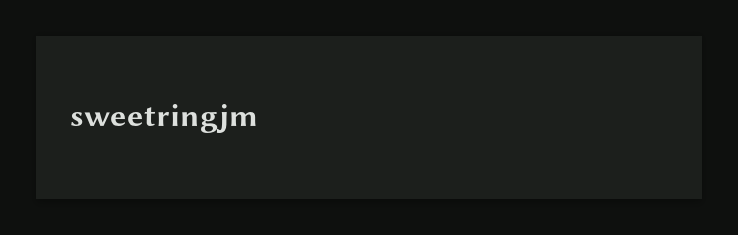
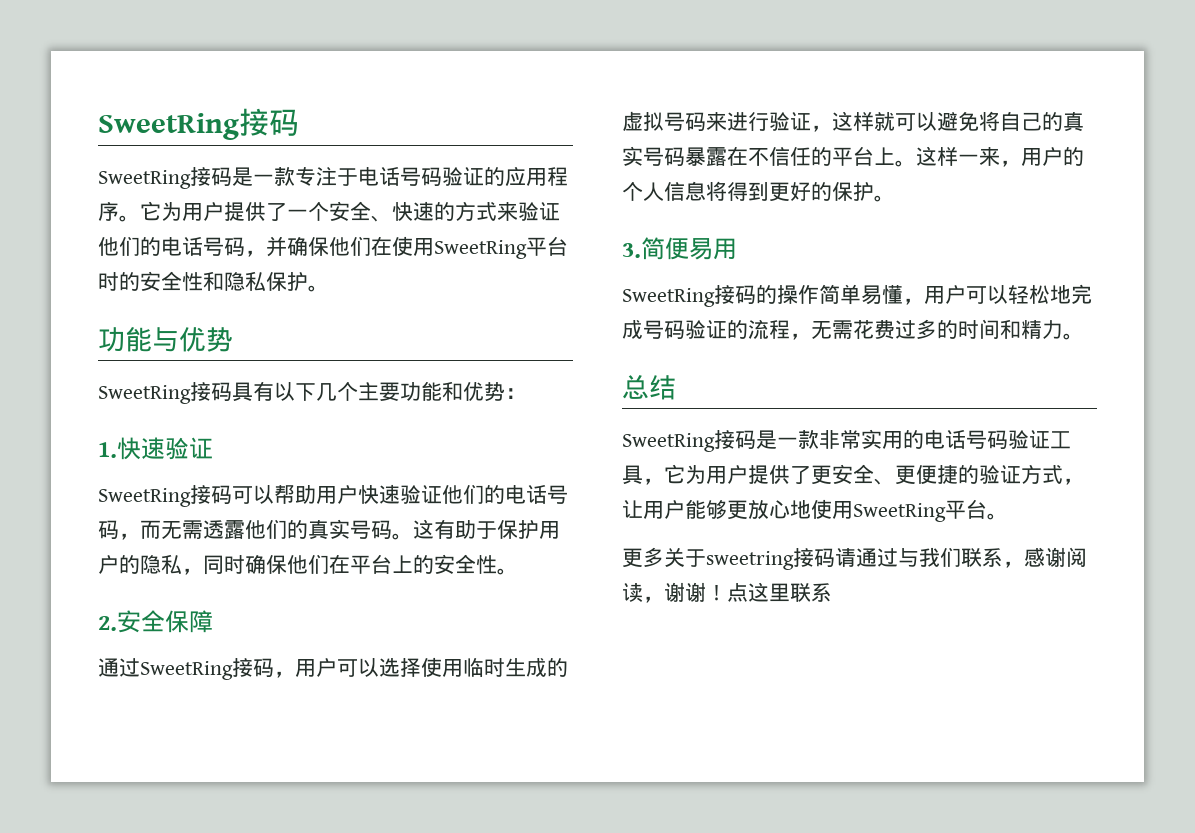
[70,104,258,133] sweetringjm -> [98,108,299,140] [98,166,568,189] [98,201,560,222] [98,236,568,259] [98,271,329,292] [98,327,233,352] [98,381,526,404] [98,437,213,460] [98,484,568,507] [98,519,560,540] [98,554,518,575] [98,610,213,633] [98,657,568,680] [622,111,1084,132] [622,146,1084,167] [622,181,895,202] [622,237,737,260] [622,284,1092,307] [622,319,1084,340] [622,375,676,400] [622,429,1071,452] [622,464,1084,485] [622,499,1008,522] [622,547,1087,570] [622,582,832,603] SweetRing接码 // SweetRing接码是一款专注于电话号码验证的应用程序。它为用户提供了一个安全、快速的方式来验证他们的电话号码，并确保他们在使用SweetRing平台时的安全性和隐私保护。 // 功能与优势 // SweetRing接码具有以下几个主要功能和优势： // 1.快速验证 // SweetRing接码可以帮助用户快速验证他们的电话号码，而无需透露他们的真实号码。这有助于保护用户的隐私，同时确保他们在平台上的安全性。 // 2.安全保障 // 通过SweetRing接码，用户可以选择使用临时生成的虚拟号码来进行验证，这样就可以避免将自己的真实号码暴露在不信任的平台上。这样一来，用户的个人信息将得到更好的保护。 // 3.简便易用 // SweetRing接码的操作简单易懂，用户可以轻松地完成号码验证的流程，无需花费过多的时间和精力。 // 总结 // SweetRing接码是一款非常实用的电话号码验证工具，它为用户提供了更安全、更便捷的验证方式，让用户能够更放心地使用SweetRing平台。 // 更多关于sweetring接码请通过与我们联系，感谢阅读，谢谢！点这里联系

